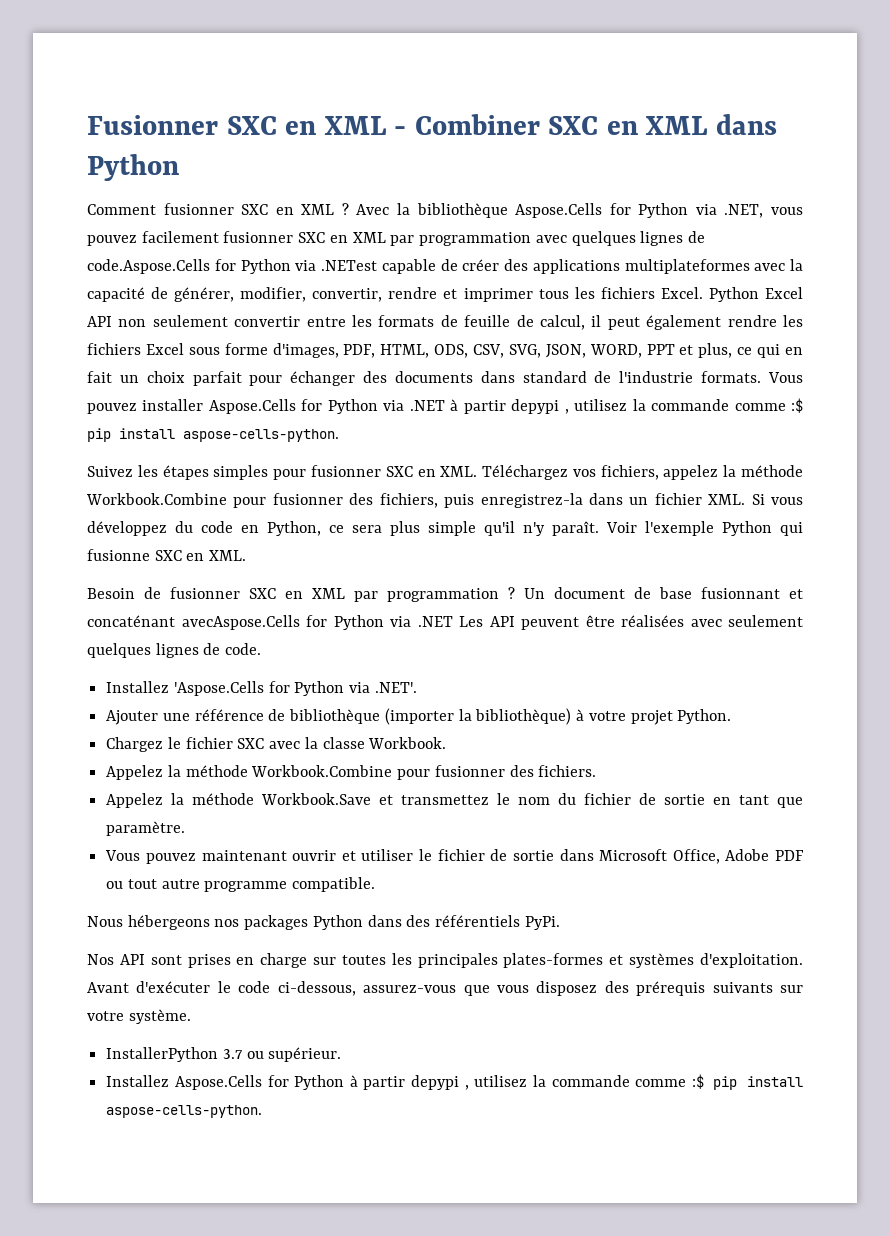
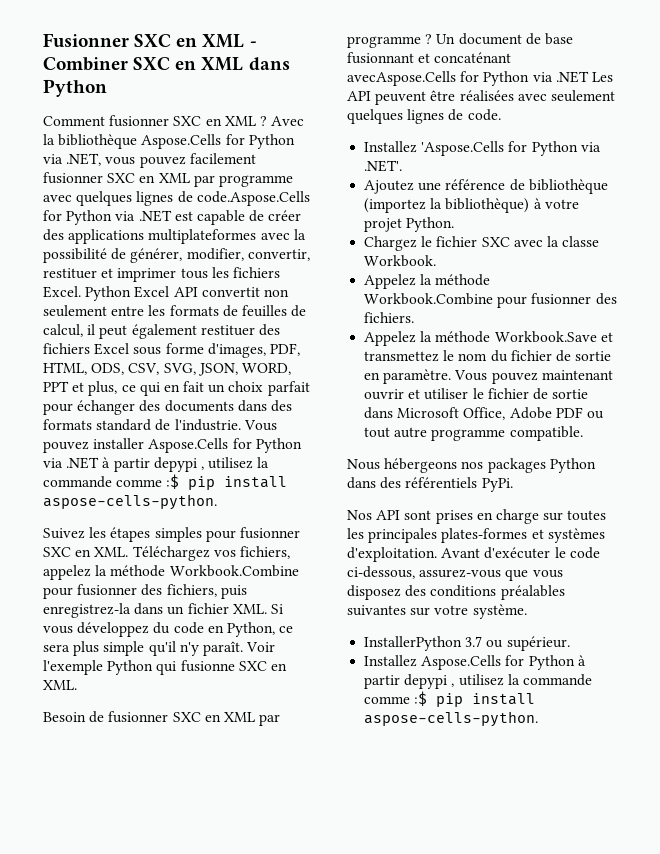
[419,232,532,246] programmation -> [218,175,293,187] programme
[321,260,377,271] .NETest -> [138,210,193,222] .NET est
[87,287,145,302] capacité -> [43,248,107,263] possibilité
[388,287,438,299] rendre -> [43,268,97,279] restituer
(112, 321) none -> [201,287,260,297] convertit
[234,316,301,327] convertir -> (107, 311) none
[464,315,511,327] feuille -> [241,305,287,317] feuilles
[727,315,803,327] rendre les -> [200,324,280,336] restituer des
[522,371,762,383] standard de l'industrie formats. -> [270,400,292,412] [43,419,241,431] des formats standard de l'industrie.
[387,588,499,602] programmation -> [347,36,421,48] programme
[106,710,159,725] Ajouter -> [364,180,415,194] Ajoutez
[384,708,454,725] (importer -> [364,198,427,213] (importez
[739,795,803,808] tant que -> (381, 376) none
(186, 828) // -> (452, 376) none
[636,981,773,996] prérequis suivants -> [430,585,565,600] [347,605,406,616] conditions préalables suivantes

